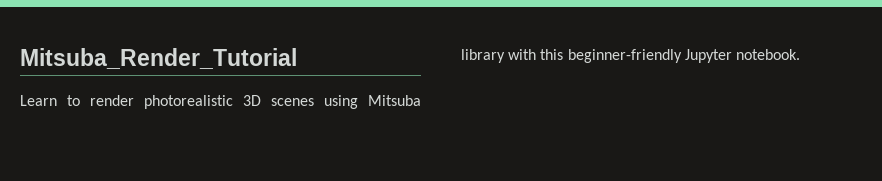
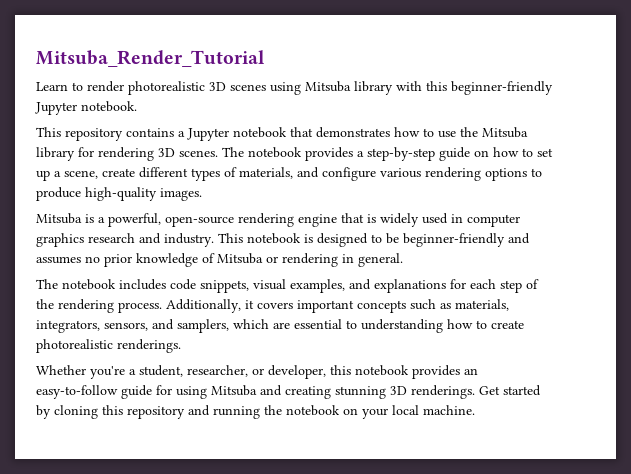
(800, 54) none -> [36,127,528,141] [36,147,553,161] [36,167,542,181] [36,187,202,201] [36,213,520,227] [36,233,530,247] [36,253,403,267] [36,279,539,293] [36,299,509,313] [36,319,524,333] [36,339,181,353] [36,365,478,379] [36,385,541,399] [36,405,475,419] // This repository contains a Jupyter notebook that demonstrates how to use the Mitsuba library for rendering 3D scenes. The notebook provides a step-by-step guide on how to set up a scene, create different types of materials, and configure various rendering options to produce high-quality images. // Mitsuba is a powerful, open-source rendering engine that is widely used in computer graphics research and industry. This notebook is designed to be beginner-friendly and assumes no prior knowledge of Mitsuba or rendering in general. // The notebook includes code snippets, visual examples, and explanations for each step of the rendering process. Additionally, it covers important concepts such as materials, integrators, sensors, and samplers, which are essential to understanding how to create photorealistic renderings. // Whether you're a student, researcher, or developer, this notebook provides an easy-to-follow guide for using Mitsuba and creating stunning 3D renderings. Get started by cloning this repository and running the notebook on your local machine.

